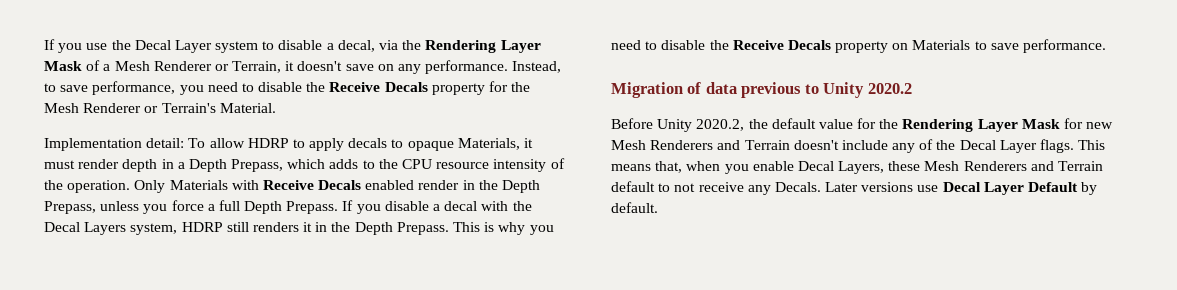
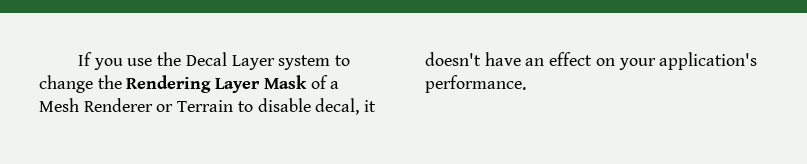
[278,40,399,52] disable a decal, via -> [39,75,93,93] change
[232,60,562,74] [44,81,531,95] [44,103,276,113] [44,138,534,151] [44,158,565,172] [44,180,541,193] [44,200,532,214] [44,222,554,235] [611,39,1107,53] [611,82,912,98] [611,118,1114,132] [611,139,1106,153] [611,161,1104,174] [611,181,1098,195] [611,202,658,213] Terrain, it doesn't save on any performance. Instead, to save performance, you need to disable the Receive Decals property for the Mesh Renderer or Terrain's Material. // Implementation detail: To allow HDRP to apply decals to opaque Materials, it must render depth in a Depth Prepass, which adds to the CPU resource intensity of the operation. Only Materials with Receive Decals enabled render in the Depth Prepass, unless you force a full Depth Prepass. If you disable a decal with the Decal Layers system, HDRP still renders it in the Depth Prepass. This is why you need to disable the Receive Decals property on Materials to save performance. // Migration of data previous to Unity 2020.2 // Before Unity 2020.2, the default value for the Rendering Layer Mask for new Mesh Renderers and Terrain doesn't include any of the Decal Layer flags. This means that, when you enable Decal Layers, these Mesh Renderers and Terrain default to not receive any Decals. Later versions use Decal Layer Default by default. -> [177,98,377,115] [425,52,758,70] [425,75,526,93] Terrain to disable decal, it doesn't have an effect on your application's performance.

